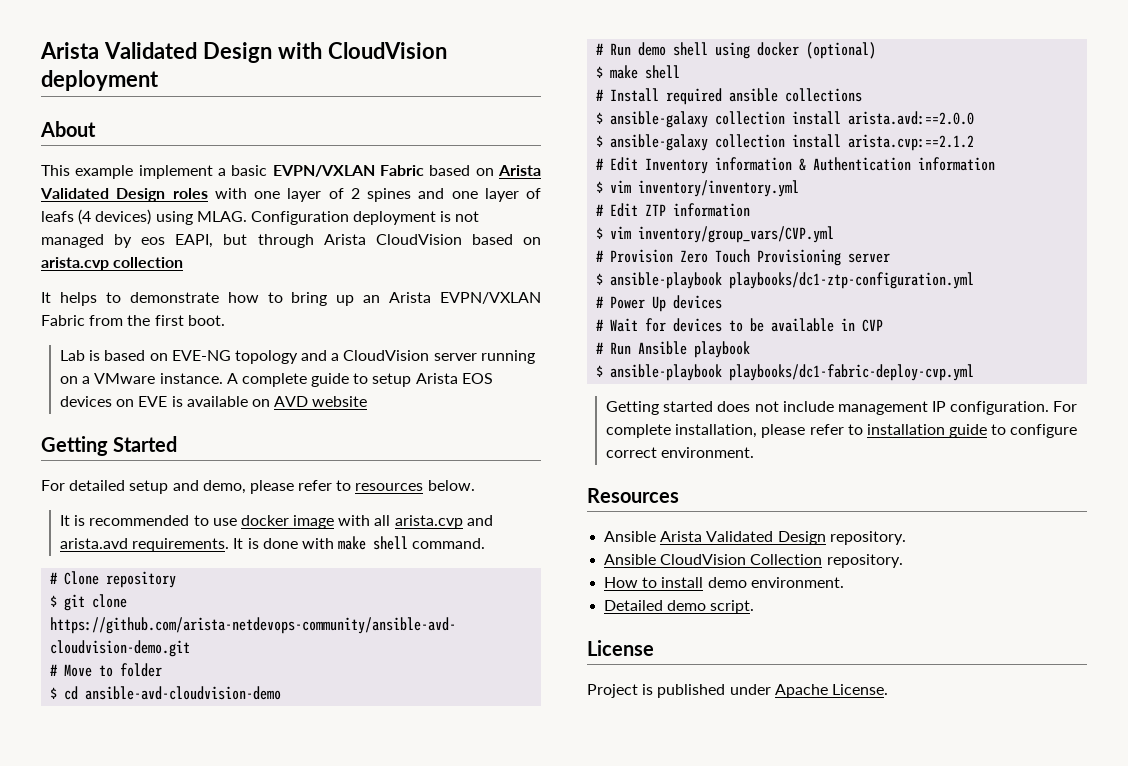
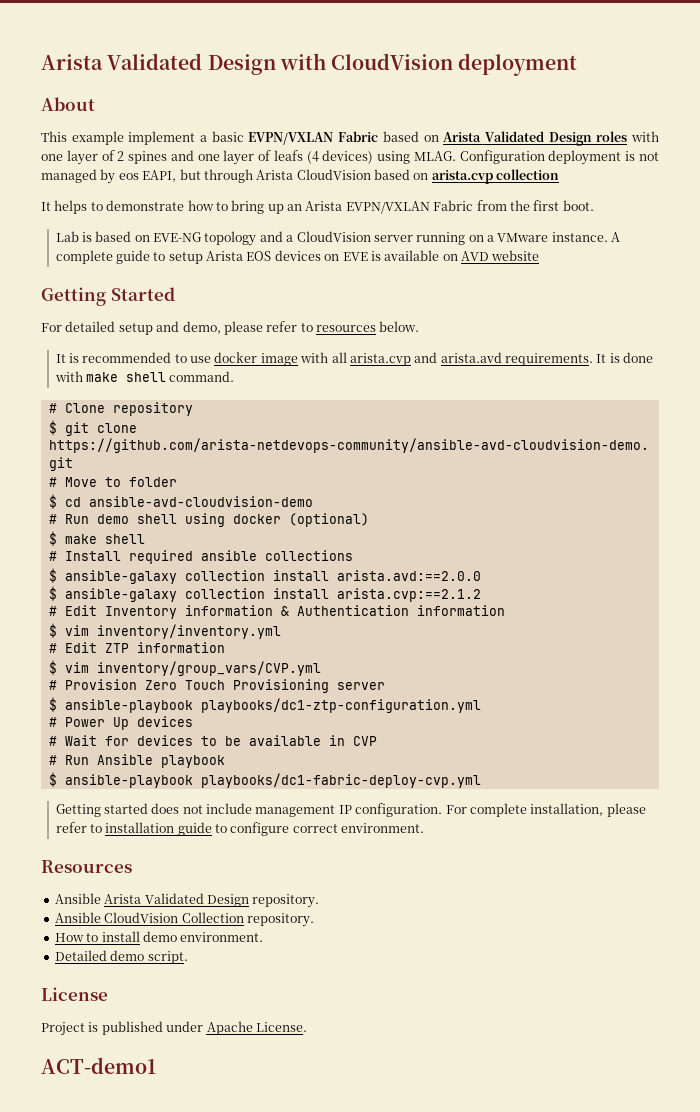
(888, 689) none -> [41,1057,156,1074] // ACT-demo1

